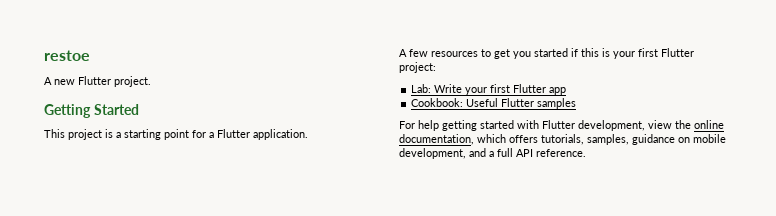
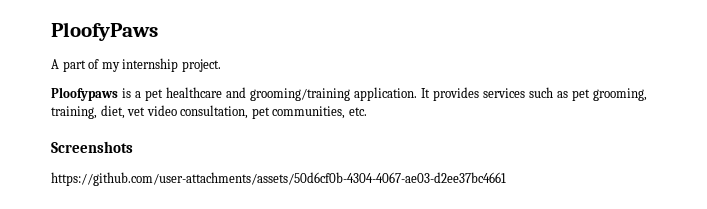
[44,50,90,61] [44,76,151,87] [44,104,139,118] [44,129,308,140] [399,48,694,59] [399,62,436,73] [411,84,567,95] [411,98,577,109] [399,120,724,131] [399,134,726,145] [399,148,586,159] restoe // A new Flutter project. // Getting Started // This project is a starting point for a Flutter application. // A few resources to get you started if this is your first Flutter project: // Lab: Write your first Flutter app // Cookbook: Useful Flutter samples // For help getting started with Flutter development, view the online documentation, which offers tutorials, samples, guidance on mobile development, and a full API reference. -> [51,22,158,41] [51,58,221,72] [51,87,647,101] [51,105,367,119] [51,141,133,153] [51,172,506,186] PloofyPaws // A part of my internship project. // Ploofypaws is a pet healthcare and grooming/training application. It provides services such as pet grooming, training, diet, vet video consultation, pet communities, etc. // Screenshots // https://github.com/user-attachments/assets/50d6cf0b-4304-4067-ae03-d2ee37bc4661

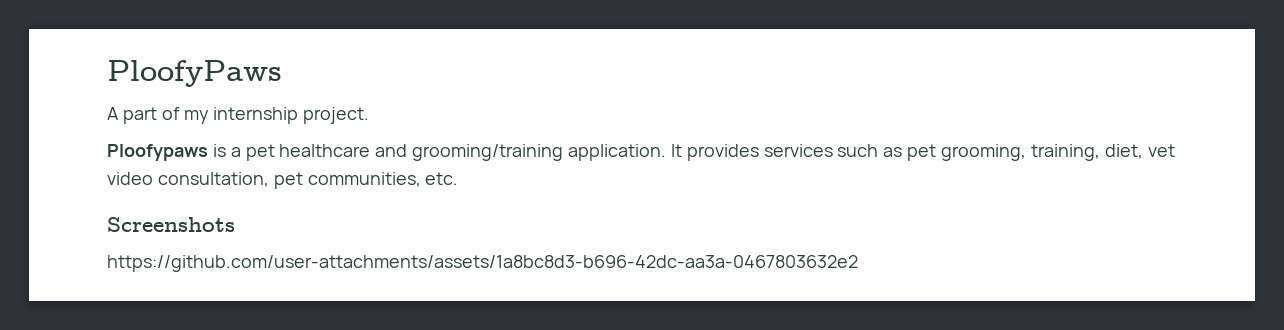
[51,172,506,186] https://github.com/user-attachments/assets/50d6cf0b-4304-4067-ae03-d2ee37bc4661 -> [107,255,858,272] https://github.com/user-attachments/assets/1a8bc8d3-b696-42dc-aa3a-0467803632e2

